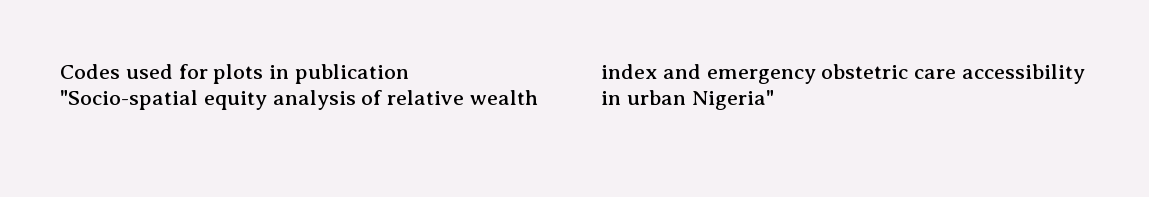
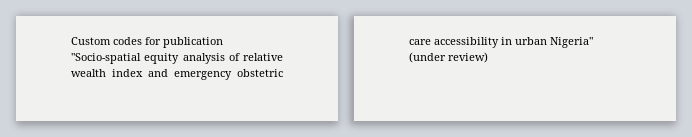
[60,64,290,84] Codes used for plots in -> [71,37,161,45] Custom codes for
(774, 100) none -> [409,52,488,63] (under review)

